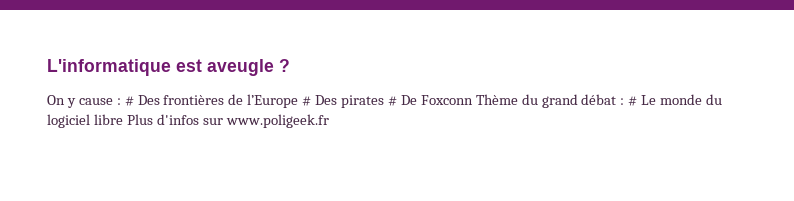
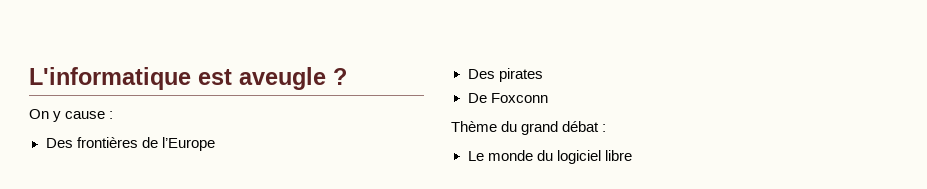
[124,96,134,106] # -> (114, 115) //
[302,96,312,106] # -> (215, 144) //
[387,96,397,106] # -> (543, 75) //
(473, 100) none -> (548, 98) //
[628,96,638,106] # -> (607, 128) //
[126,114,329,128] Plus d'infos sur www.poligeek.fr -> (632, 155) none

